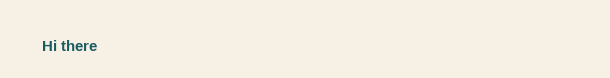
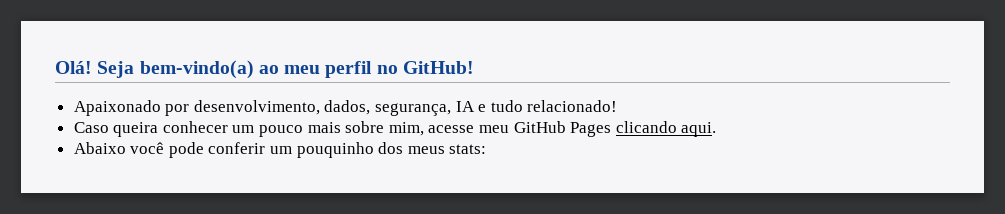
[42,40,98,51] Hi there -> [55,60,474,79] [73,100,618,116] [73,121,717,137] [73,142,487,158] Olá! Seja bem-vindo(a) ao meu perfil no GitHub! // Apaixonado por desenvolvimento, dados, segurança, IA e tudo relacionado! // Caso queira conhecer um pouco mais sobre mim, acesse meu GitHub Pages clicando aqui. // Abaixo você pode conferir um pouquinho dos meus stats:

